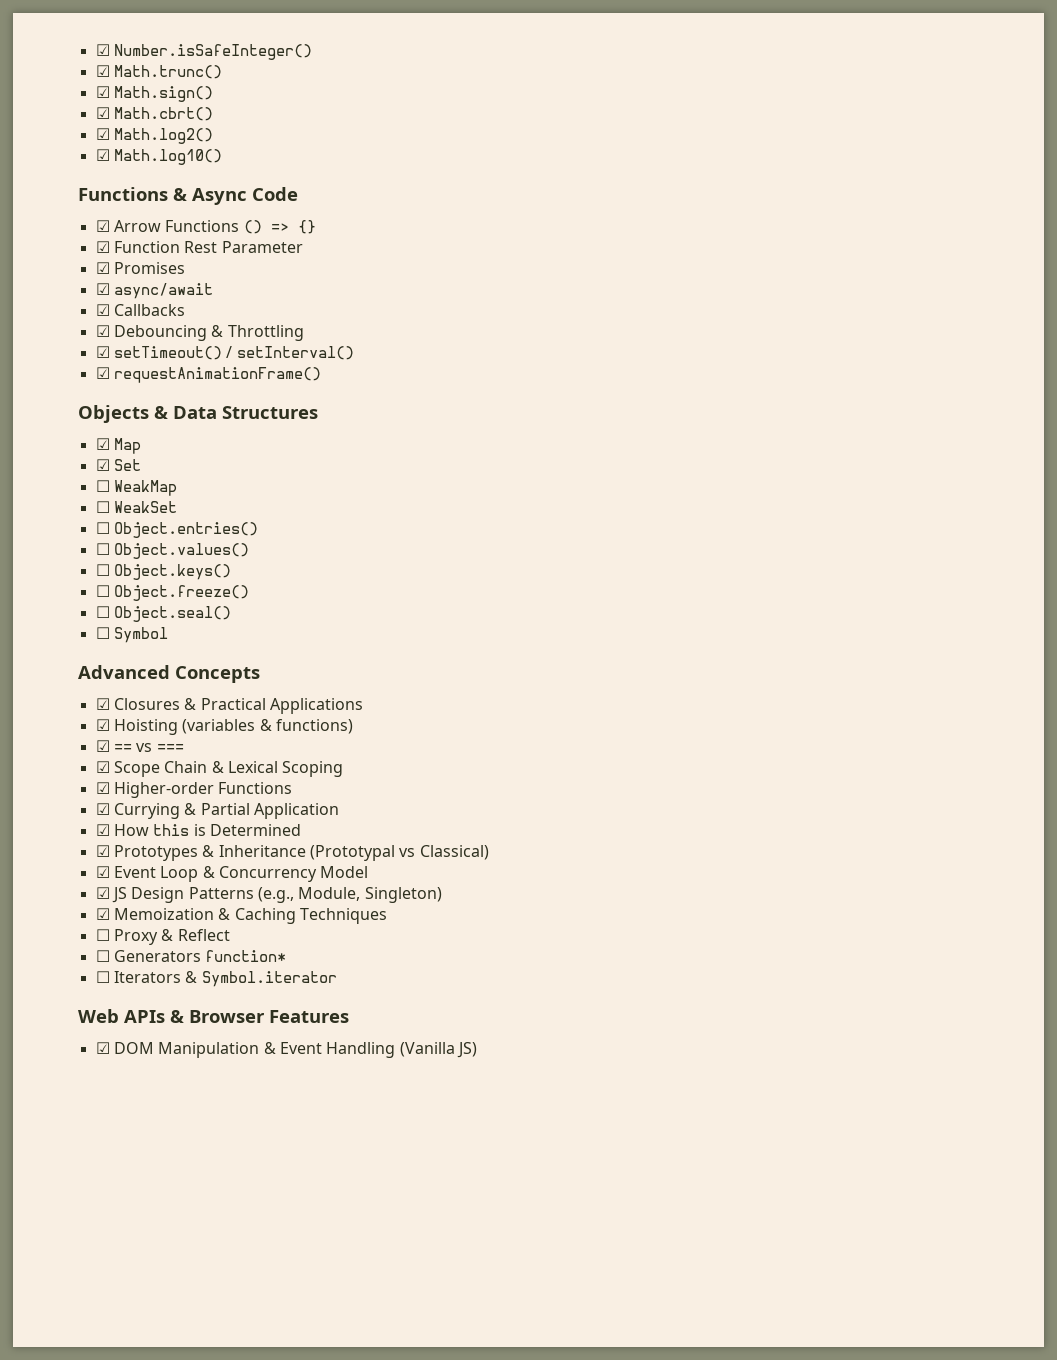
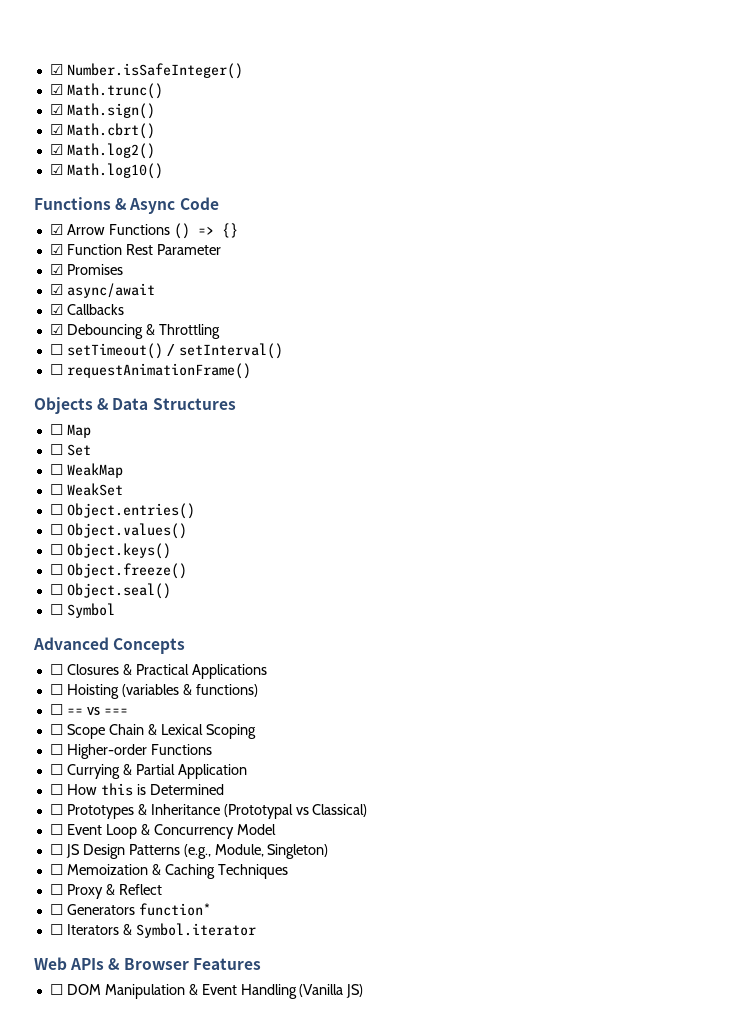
[95,346,110,358] ☑ -> [49,344,63,355] ☐
[95,367,110,379] ☑ -> [49,364,63,375] ☐
[95,438,110,450] ☑ -> [49,424,63,435] ☐
[95,459,110,471] ☑ -> [49,444,63,455] ☐
[95,698,110,710] ☑ -> [49,664,63,675] ☐
[95,719,110,731] ☑ -> [49,684,63,695] ☐
[95,740,110,752] ☑ -> [49,704,63,715] ☐
[95,761,110,773] ☑ -> [49,724,63,735] ☐
[95,782,110,794] ☑ -> [49,744,63,755] ☐
[95,803,110,815] ☑ -> [49,764,63,775] ☐
[95,824,110,836] ☑ -> [49,784,63,795] ☐
[95,845,110,857] ☑ -> [49,804,63,815] ☐
[95,866,110,878] ☑ -> [49,824,63,835] ☐
[95,887,110,899] ☑ -> [49,844,63,855] ☐
[95,908,110,920] ☑ -> [49,864,63,875] ☐
[95,1042,110,1054] ☑ -> [49,984,63,995] ☐

